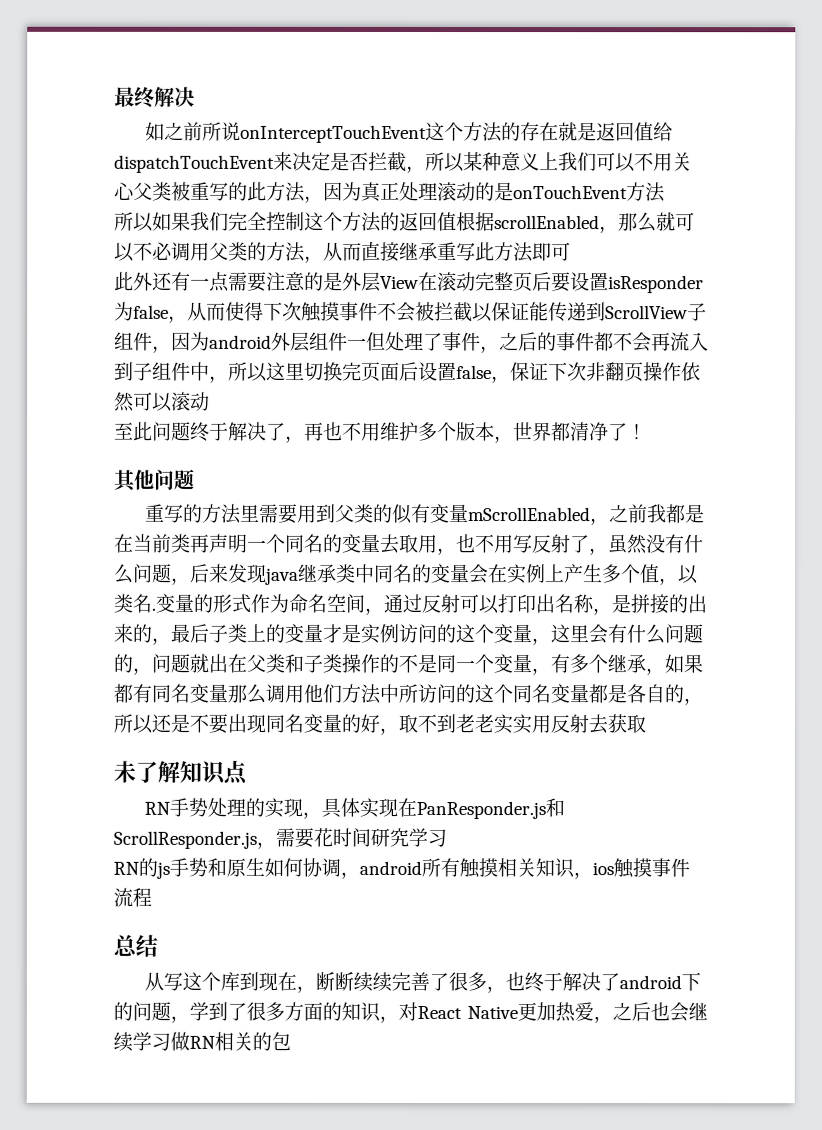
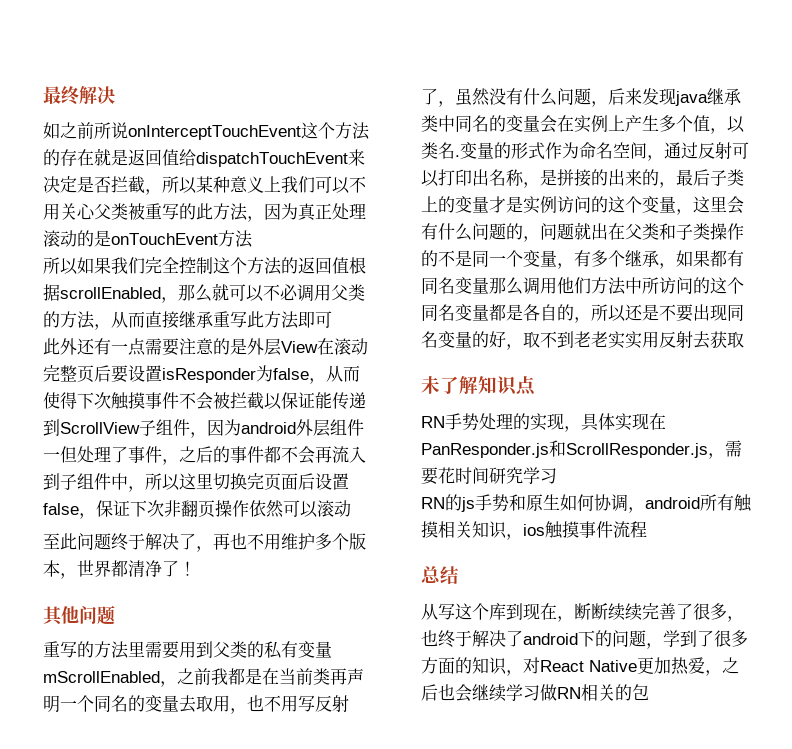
[392,503,414,525] 似 -> [264,641,282,659] 私

